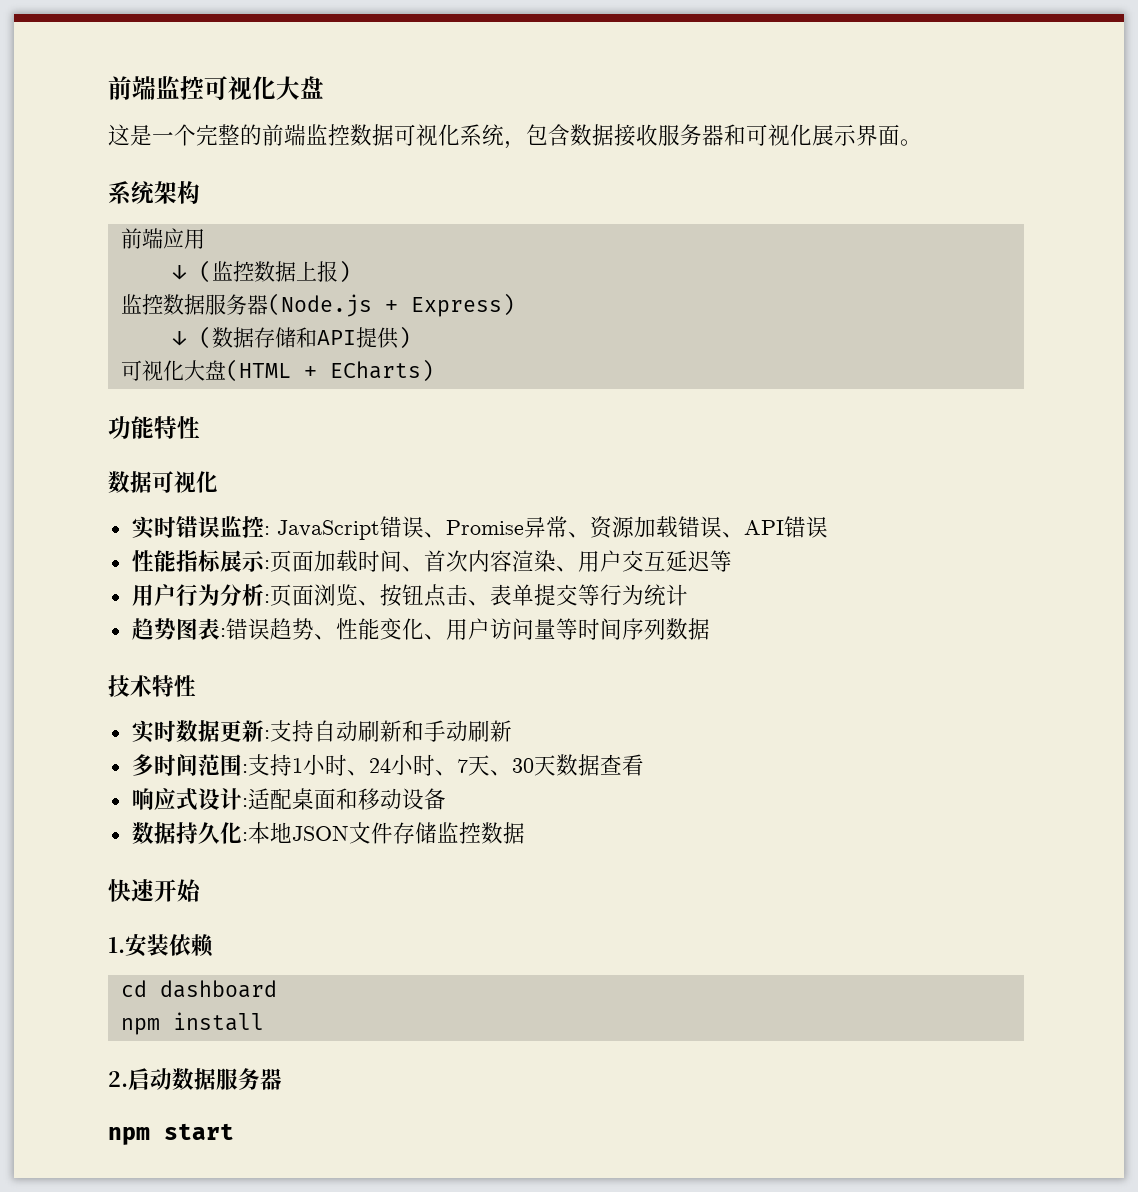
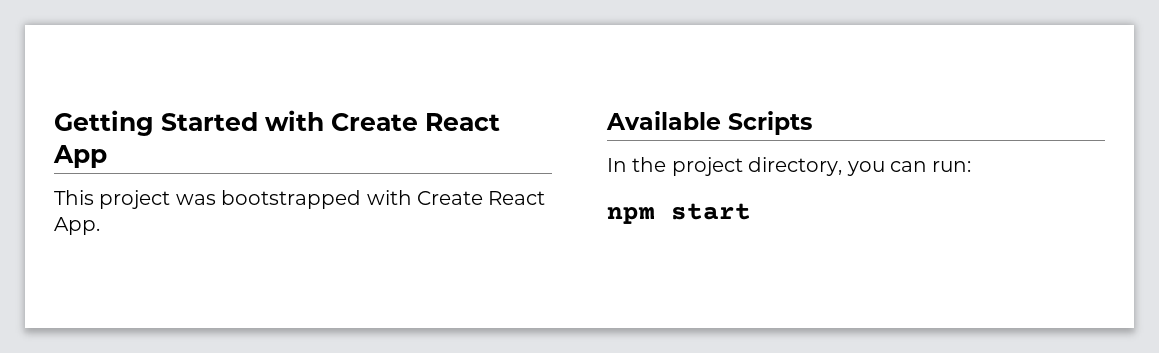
[108,76,324,100] [108,124,922,149] [108,181,200,205] [120,228,205,249] [171,260,351,283] [120,293,515,317] [171,326,411,349] [120,359,434,382] [108,416,200,439] [108,471,218,493] [131,516,828,540] [131,550,732,572] [131,584,688,607] [131,618,710,640] [108,675,196,697] [131,720,512,743] [131,754,644,776] [131,788,446,811] [131,822,525,844] [108,879,202,902] [108,934,214,957] [120,980,277,998] [120,1012,264,1035] [108,1068,282,1090] 前端监控可视化大盘 // 这是一个完整的前端监控数据可视化系统，包含数据接收服务器和可视化展示界面。 // 系统架构 // 前端应用 // ↓ (监控数据上报) // 监控数据服务器(Node.js + Express) // ↓ (数据存储和API提供) // 可视化大盘(HTML + ECharts) // 功能特性 // 数据可视化 // 实时错误监控: JavaScript错误、Promise异常、资源加载错误、API错误 // 性能指标展示:页面加载时间、首次内容渲染、用户交互延迟等 // 用户行为分析:页面浏览、按钮点击、表单提交等行为统计 // 趋势图表:错误趋势、性能变化、用户访问量等时间序列数据 // 技术特性 // 实时数据更新:支持自动刷新和手动刷新 // 多时间范围:支持1小时、24小时、7天、30天数据查看 // 响应式设计:适配桌面和移动设备 // 数据持久化:本地JSON文件存储监控数据 // 快速开始 // 1.安装依赖 // cd dashboard // npm install // 2.启动数据服务器 -> [54,110,500,136] [53,145,107,168] [54,190,546,209] [54,217,100,235] [606,111,812,135] [607,157,972,176] Getting Started with Create React App // This project was bootstrapped with Create React App. // Available Scripts // In the project directory, you can run:

